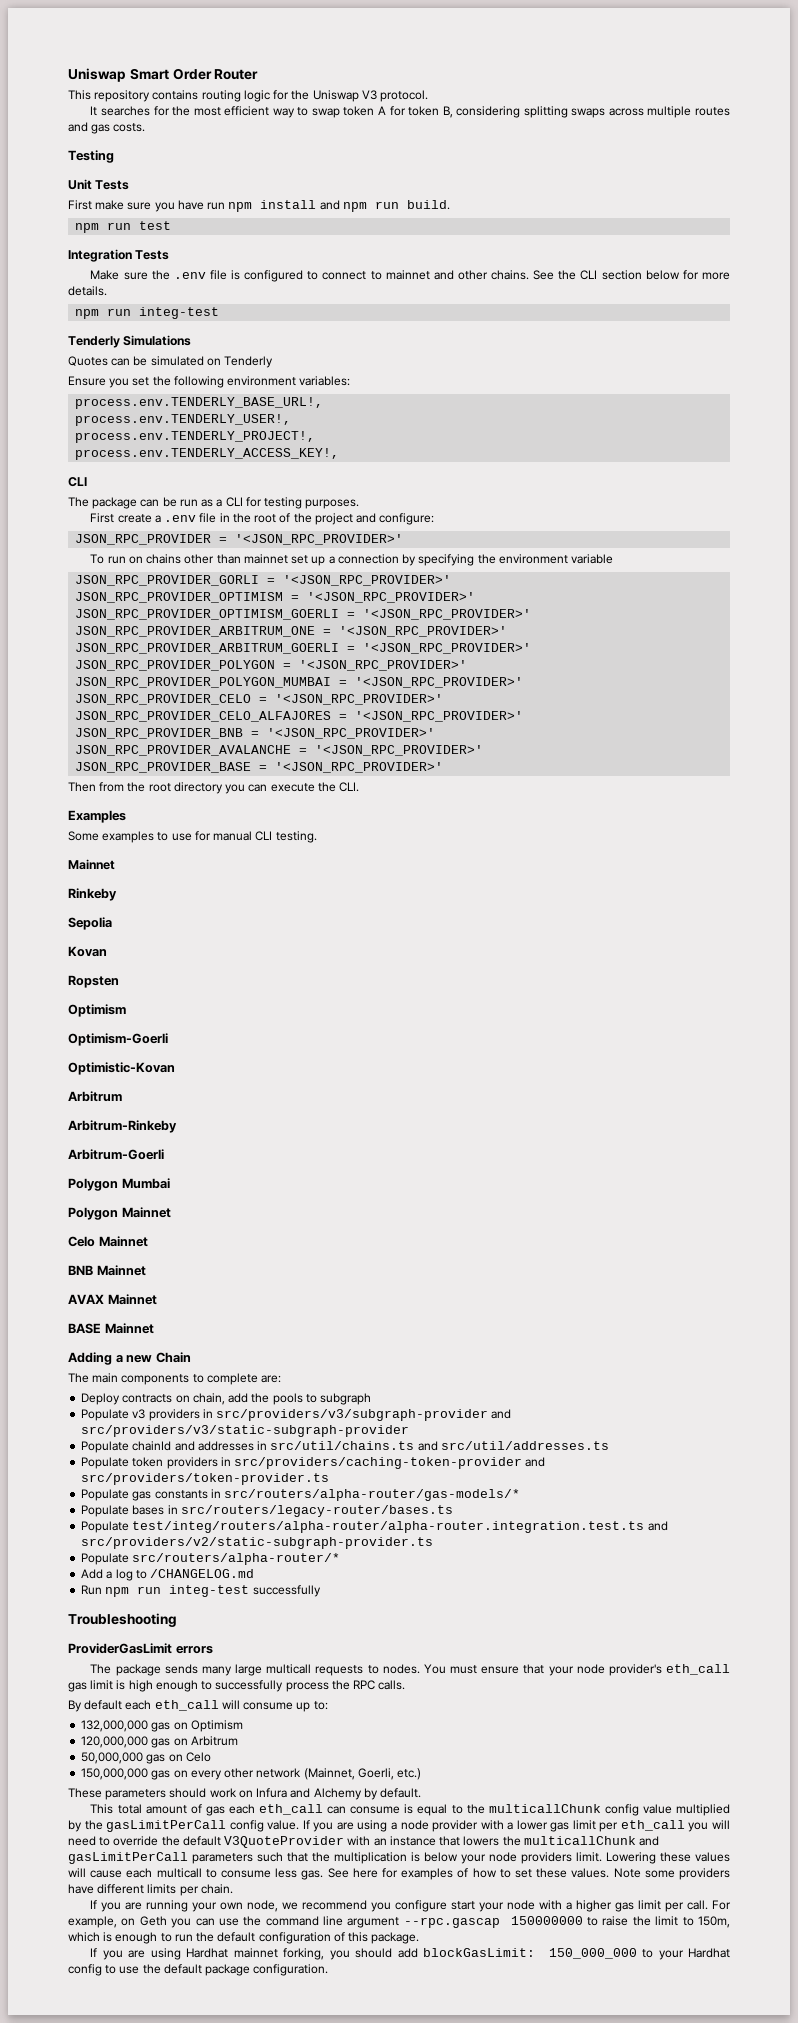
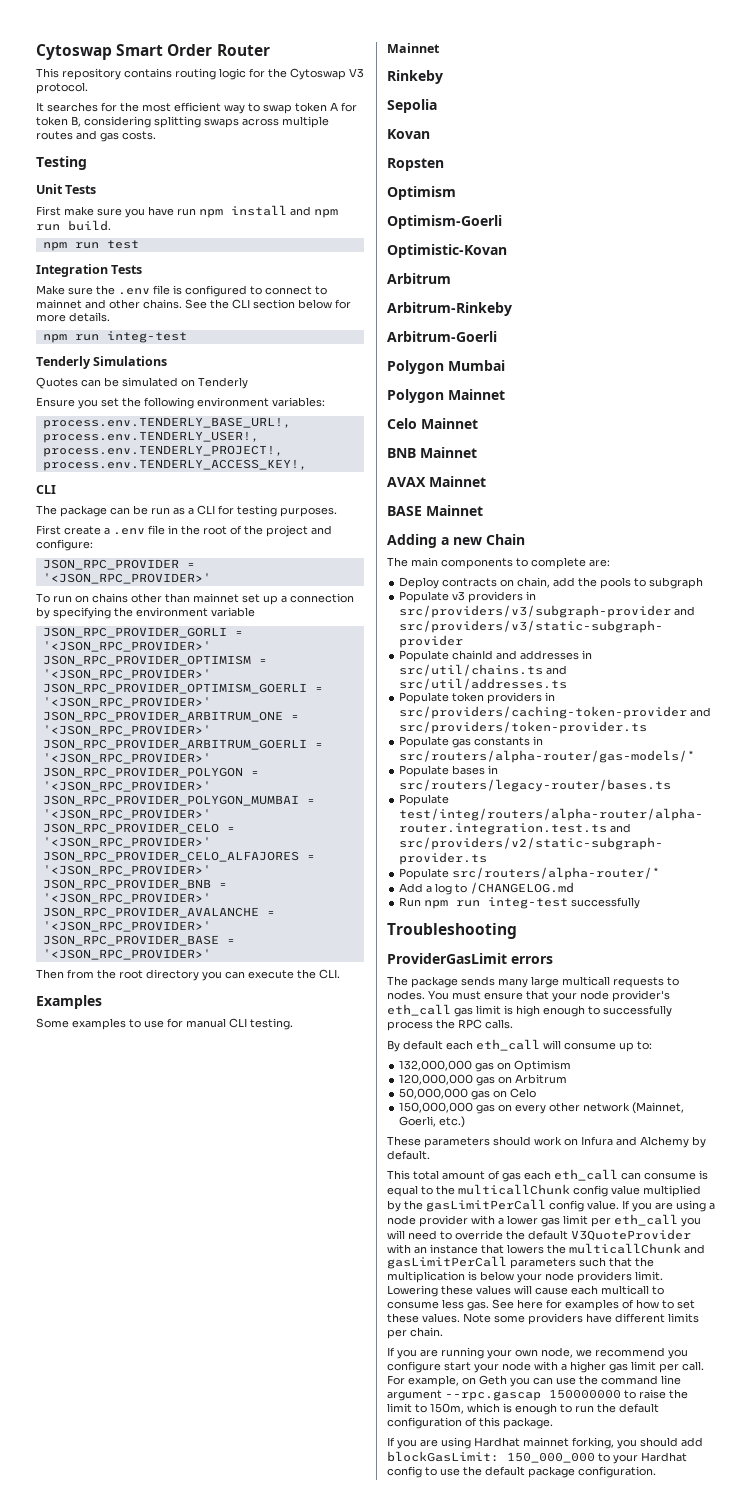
[68,68,126,82] Uniswap -> [36,44,112,60] Cytoswap
[312,90,359,102] Uniswap -> [290,68,346,80] Cytoswap

